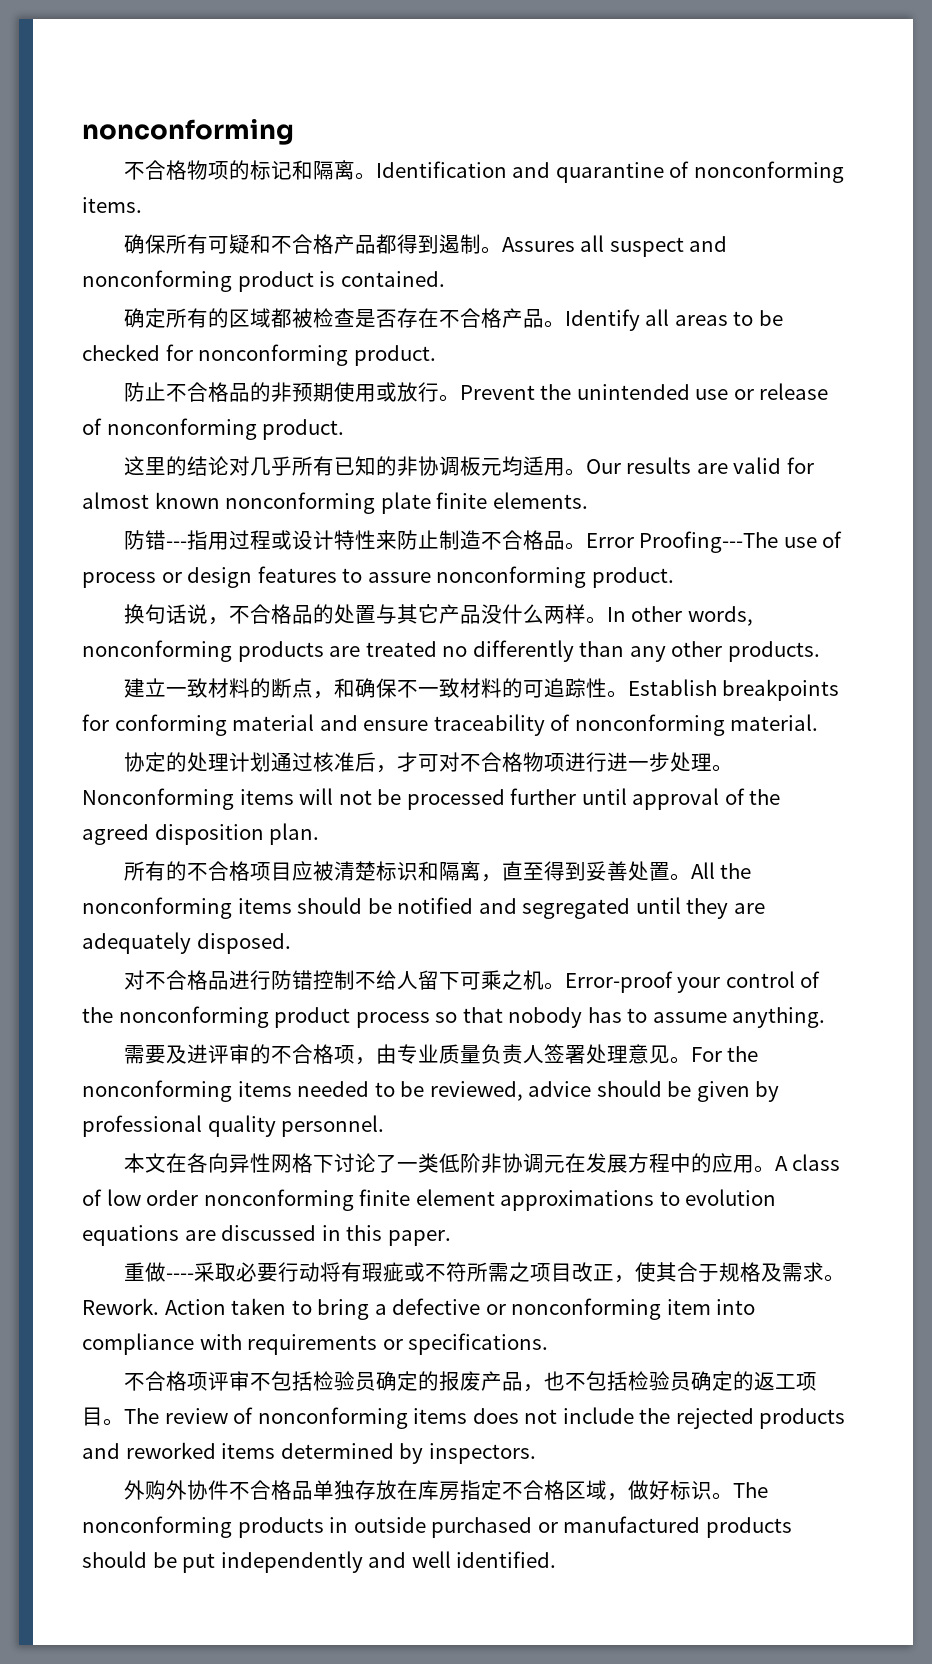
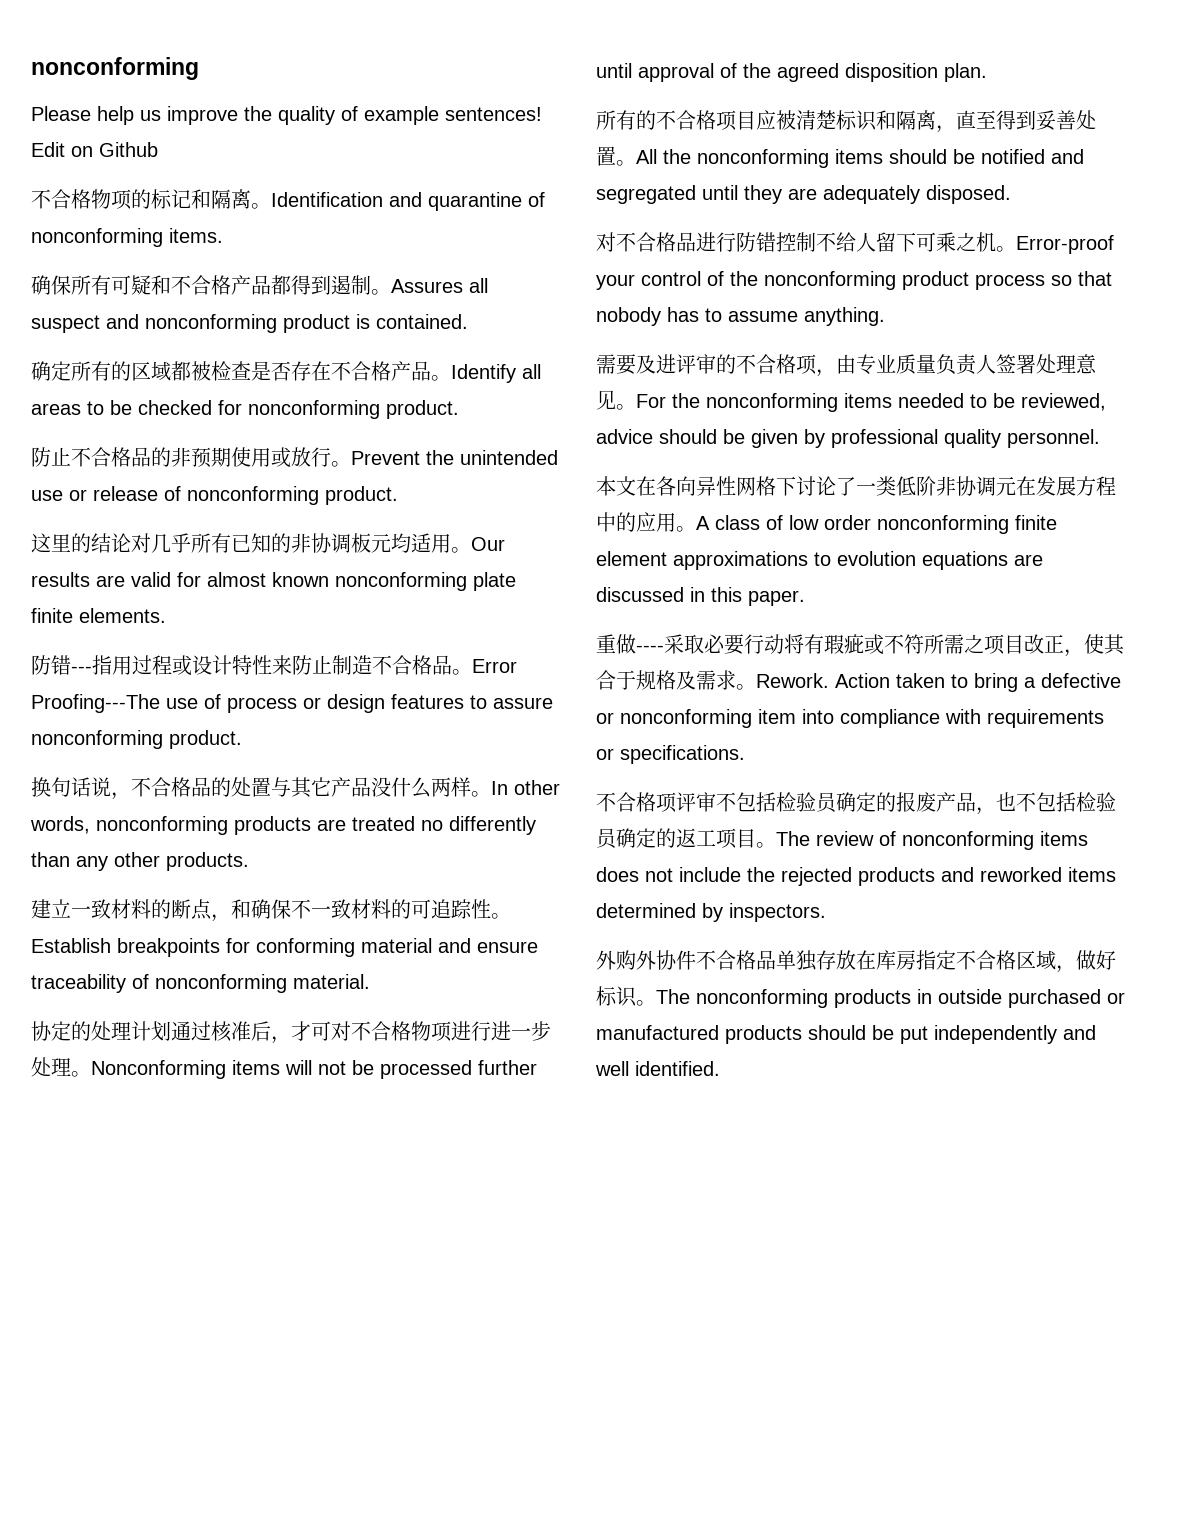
[82,119,294,145] nonconforming -> [31,57,199,80] [31,106,542,125] [31,142,158,157] nonconforming // Please help us improve the quality of example sentences! Edit on Github

